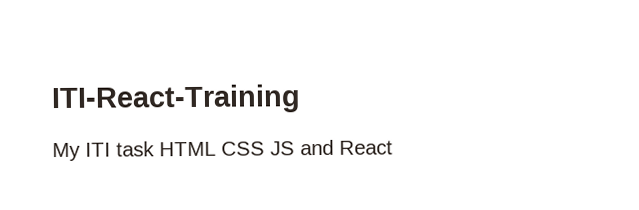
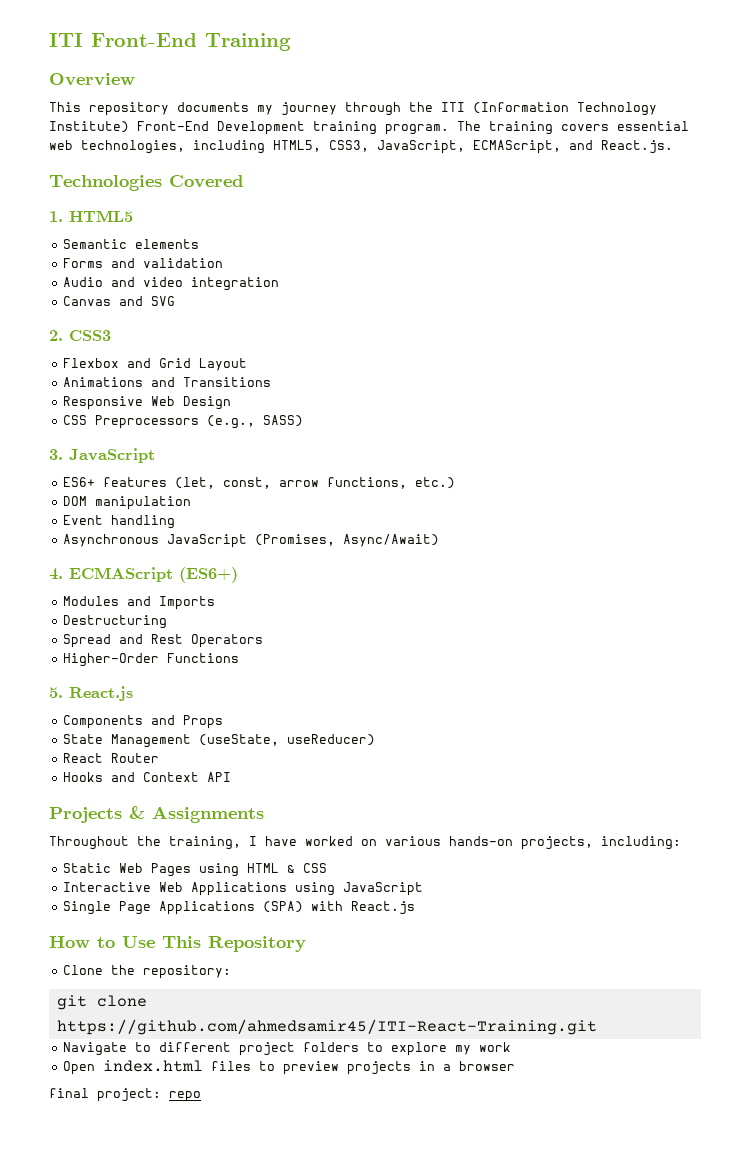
[51,84,301,115] [52,139,393,162] ITI-React-Training // My ITI task HTML CSS JS and React -> [49,33,291,51] [49,73,135,86] [49,102,657,116] [49,121,689,135] [49,140,673,154] [49,175,243,191] [49,210,133,222] [62,239,199,249] [62,258,223,268] [62,277,279,291] [62,296,175,306] [49,330,111,341] [62,358,247,371] [62,377,271,387] [62,396,231,410] [62,415,303,429] [49,448,155,463] [62,477,455,489] [62,496,191,510] [62,515,175,529] [62,534,439,548] [49,567,238,583] [62,596,215,610] [62,615,167,629] [62,634,263,648] [62,653,239,667] [49,686,133,701] [62,715,223,729] [62,734,375,748] [62,753,159,763] [62,772,231,782] [49,806,264,823] [49,836,681,850] [62,863,327,877] [62,882,423,896] [62,901,415,915] [49,936,306,952] [62,965,231,979] [56,995,147,1010] [56,1019,597,1035] [62,1042,511,1056] [62,1060,515,1075] [49,1088,201,1102] ITI Front-End Training // Overview // This repository documents my journey through the ITI (Information Technology Institute) Front-End Development training program. The training covers essential web technologies, including HTML5, CSS3, JavaScript, ECMAScript, and React.js. // Technologies Covered // 1. HTML5 // Semantic elements // Forms and validation // Audio and video integration // Canvas and SVG // 2. CSS3 // Flexbox and Grid Layout // Animations and Transitions // Responsive Web Design // CSS Preprocessors (e.g., SASS) // 3. JavaScript // ES6+ features (let, const, arrow functions, etc.) // DOM manipulation // Event handling // Asynchronous JavaScript (Promises, Async/Await) // 4. ECMAScript (ES6+) // Modules and Imports // Destructuring // Spread and Rest Operators // Higher-Order Functions // 5. React.js // Components and Props // State Management (useState, useReducer) // React Router // Hooks and Context API // Projects & Assignments // Throughout the training, I have worked on various hands-on projects, including: // Static Web Pages using HTML & CSS // Interactive Web Applications using JavaScript // Single Page Applications (SPA) with React.js // How to Use This Repository // Clone the repository: // git clone https://github.com/ahmedsamir45/ITI-React-Training.git // Navigate to different project folders to explore my work // Open index.html files to preview projects in a browser // final project: repo

